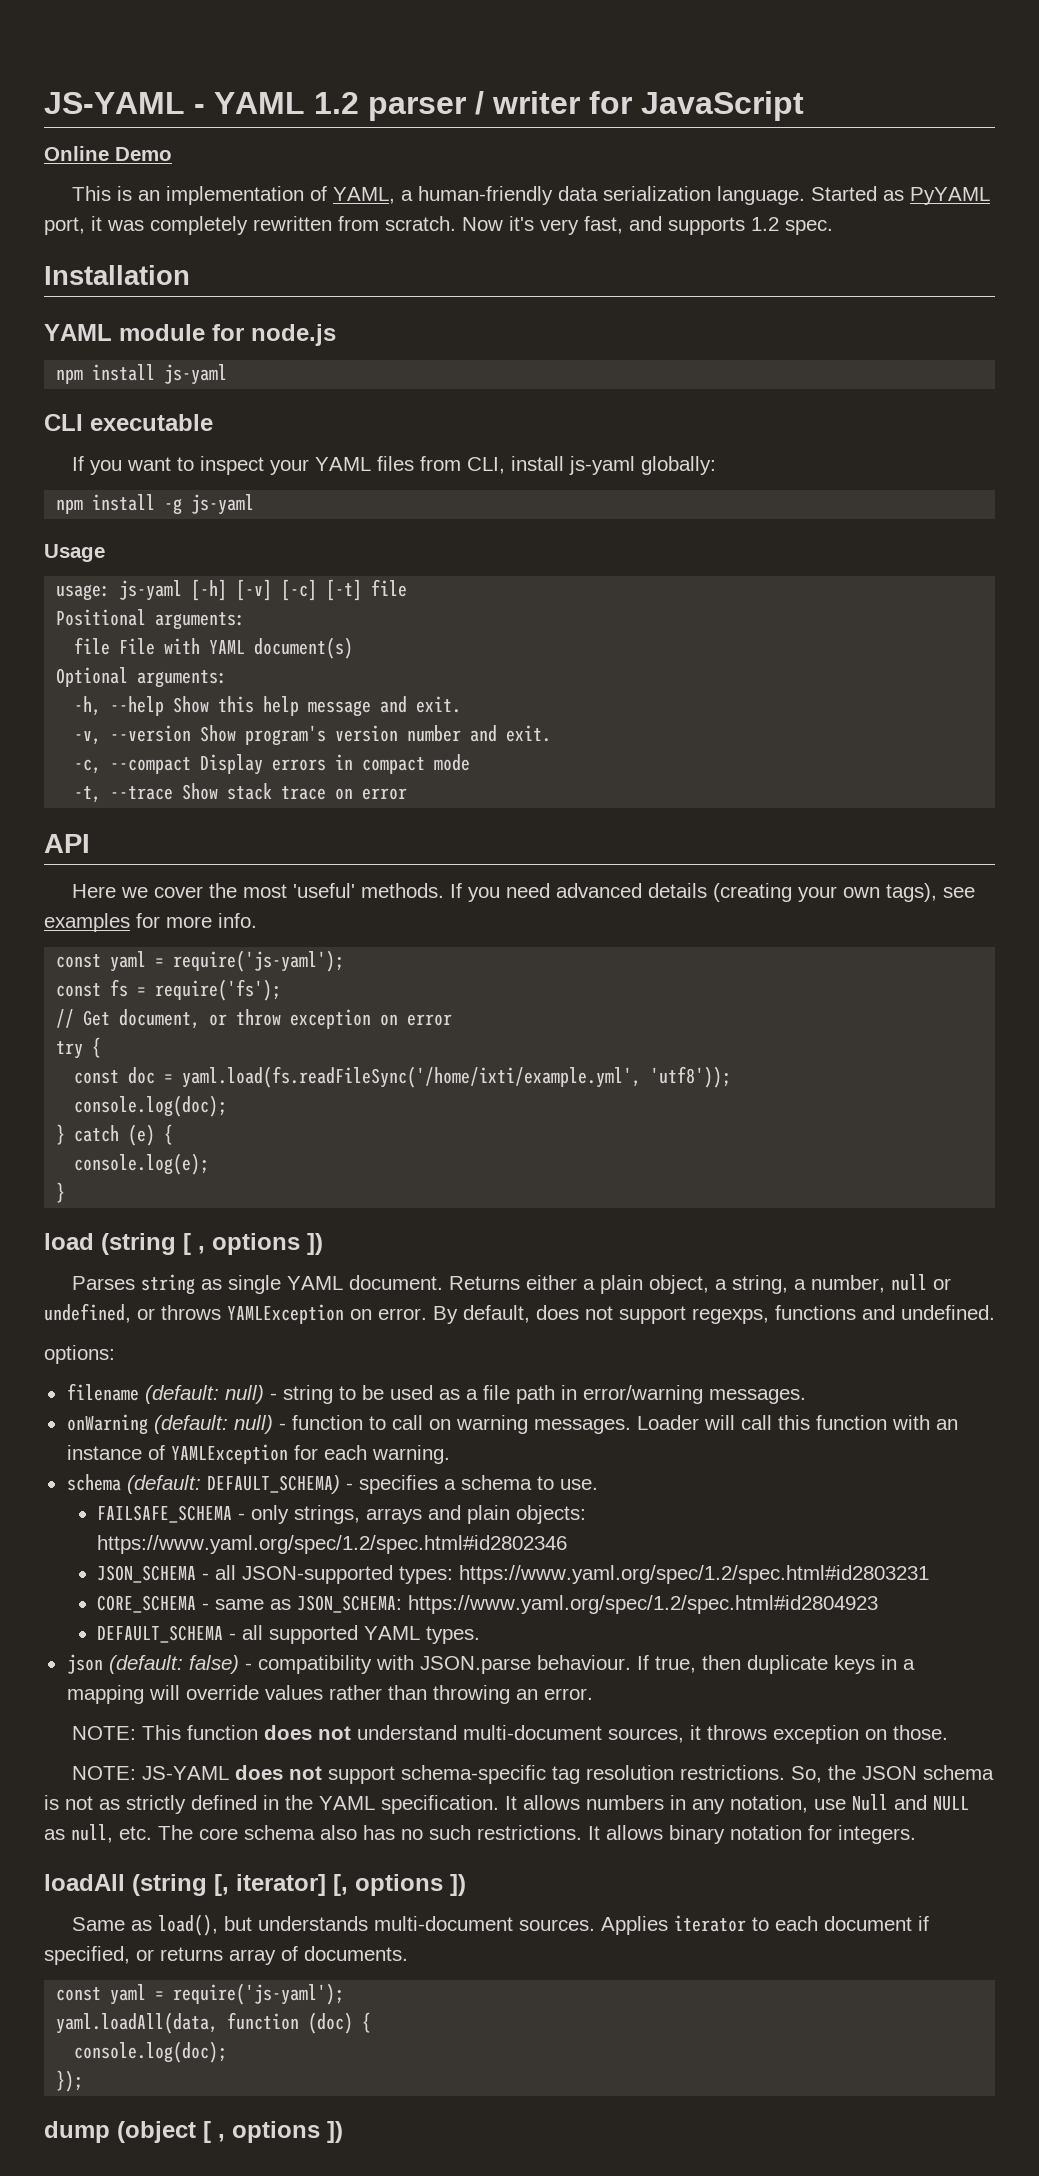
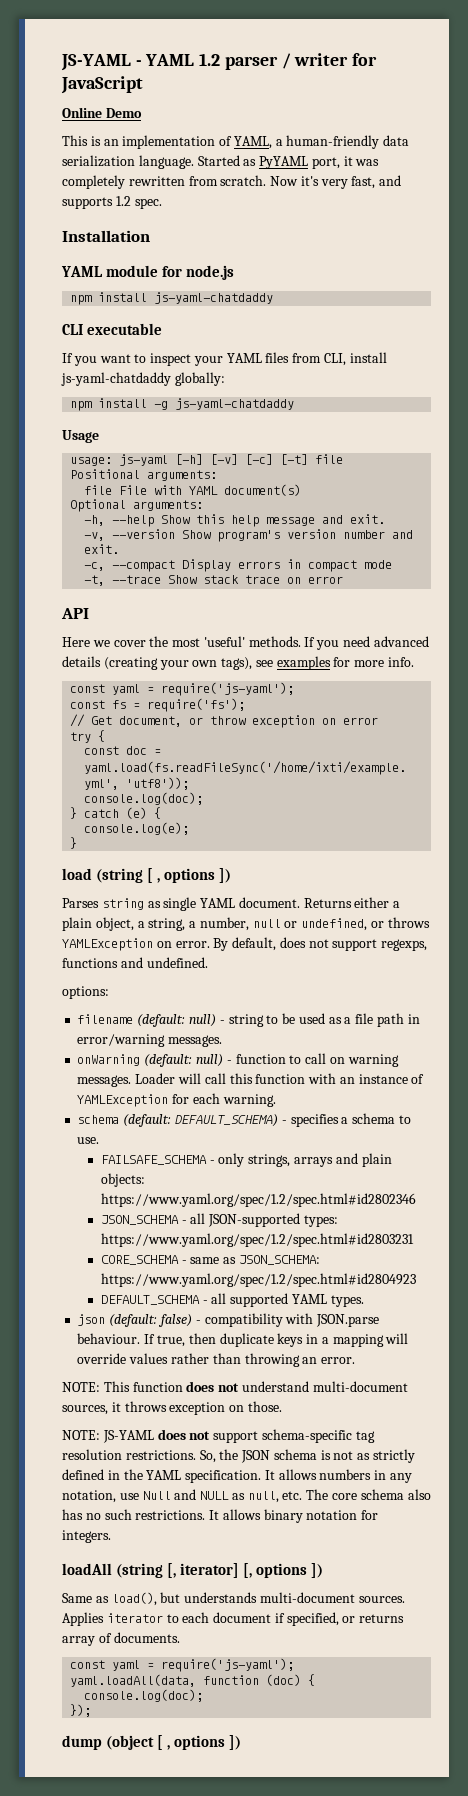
[164,364,228,385] js-yaml -> [154,292,274,304] js-yaml-chatdaddy
[568,456,635,475] js-yaml -> [61,372,171,386] js-yaml-chatdaddy
[191,494,255,515] js-yaml -> [175,398,295,410] js-yaml-chatdaddy

